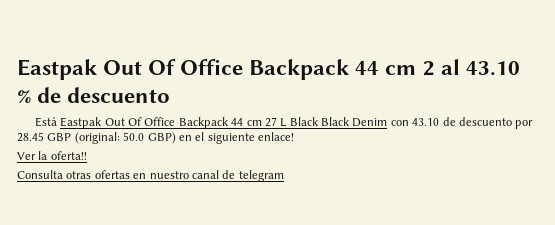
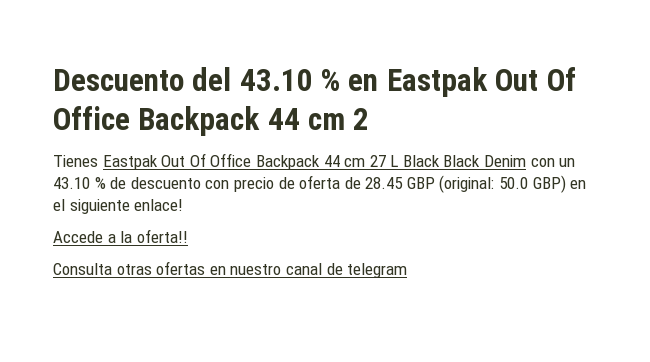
(17, 69) none -> [53,67,379,91] Descuento del 43.10 % en
[440,59,520,76] [17,87,171,103] [34,117,57,127] al 43.10 % de descuento // Está -> [53,155,98,167] // Tienes
[412,117,534,129] 43.10 de descuento por -> [559,158,576,167] [53,175,361,192] un 43.10 % de descuento con precio de oferta de
[17,152,36,160] Ver -> [53,231,116,243] Accede a

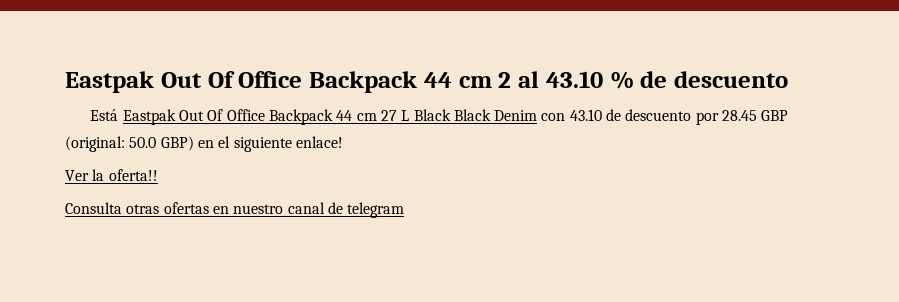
[53,67,379,91] Descuento del 43.10 % en -> (65, 82) none
[53,155,98,167] // Tienes -> [518,71,788,89] [90,109,119,121] al 43.10 % de descuento // Está
[559,158,576,167] [53,175,361,192] un 43.10 % de descuento con precio de oferta de -> [569,109,719,125] 43.10 de descuento por
[53,231,116,243] Accede a -> [65,170,89,181] Ver

